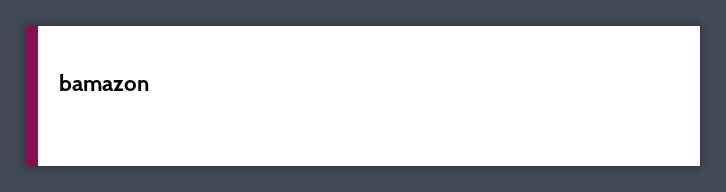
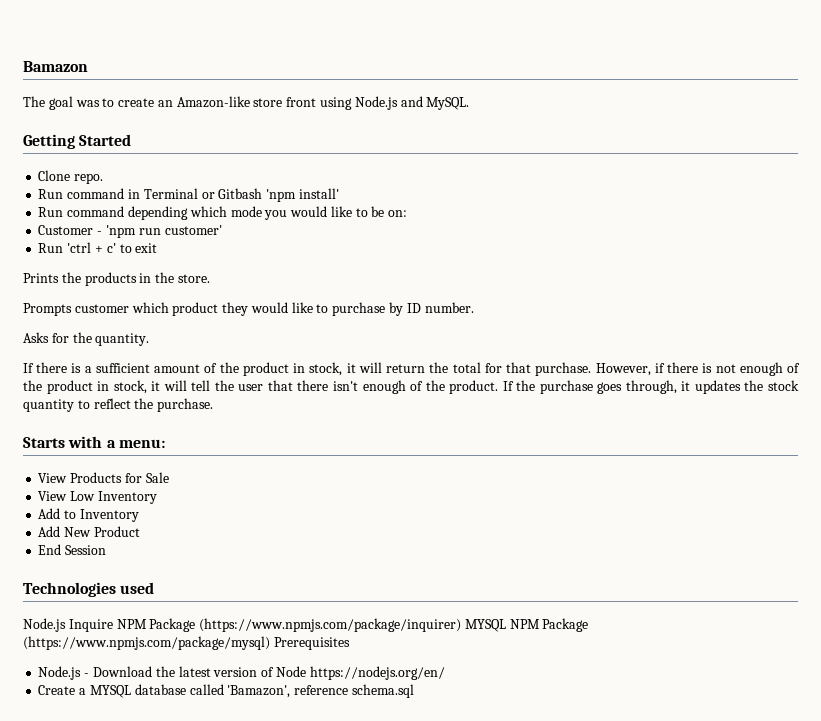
[59,74,149,91] bamazon -> [23,61,88,72] [23,96,470,110] [23,134,132,149] [38,170,104,184] [38,188,339,202] [38,206,408,220] [38,225,222,238] [38,242,158,253] [23,272,210,286] [23,302,474,316] [23,332,150,346] [23,362,801,376] [23,380,799,394] [23,398,214,412] [23,436,165,448] [38,472,169,483] [38,491,157,504] [38,508,139,522] [38,526,140,537] [38,544,107,555] [23,582,155,597] [23,618,589,632] [23,636,350,650] [38,666,445,680] [38,684,414,698] Bamazon // The goal was to create an Amazon-like store front using Node.js and MySQL. // Getting Started // Clone repo. // Run command in Terminal or Gitbash 'npm install' // Run command depending which mode you would like to be on: // Customer - 'npm run customer' // Run 'ctrl + c' to exit // Prints the products in the store. // Prompts customer which product they would like to purchase by ID number. // Asks for the quantity. // If there is a sufficient amount of the product in stock, it will return the total for that purchase. However, if there is not enough of the product in stock, it will tell the user that there isn't enough of the product. If the purchase goes through, it updates the stock quantity to reflect the purchase. // Starts with a menu: // View Products for Sale // View Low Inventory // Add to Inventory // Add New Product // End Session // Technologies used // Node.js Inquire NPM Package (https://www.npmjs.com/package/inquirer) MYSQL NPM Package (https://www.npmjs.com/package/mysql) Prerequisites // Node.js - Download the latest version of Node https://nodejs.org/en/ // Create a MYSQL database called 'Bamazon', reference schema.sql

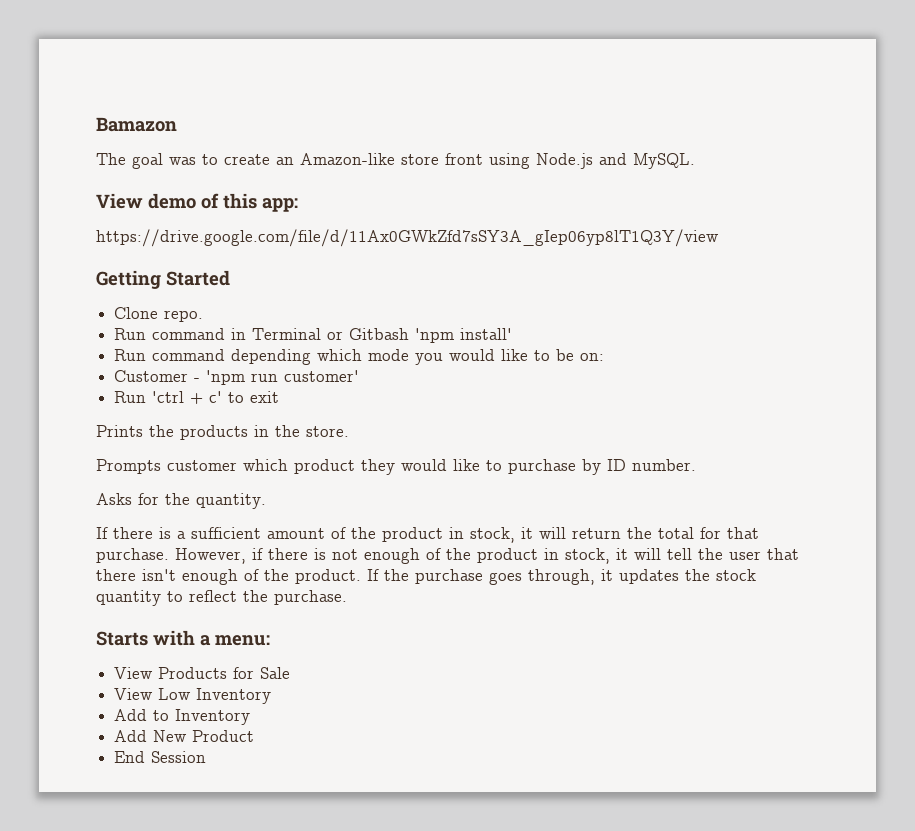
(470, 103) none -> [96,193,298,212] [96,229,719,247] // View demo of this app: // https://drive.google.com/file/d/11Ax0GWkZfd7sSY3A_gIep06yp8lT1Q3Y/view
[23,582,155,597] [23,618,589,632] [23,636,350,650] [38,666,445,680] [38,684,414,698] // Technologies used // Node.js Inquire NPM Package (https://www.npmjs.com/package/inquirer) MYSQL NPM Package (https://www.npmjs.com/package/mysql) Prerequisites // Node.js - Download the latest version of Node https://nodejs.org/en/ // Create a MYSQL database called 'Bamazon', reference schema.sql -> (207, 757) none

